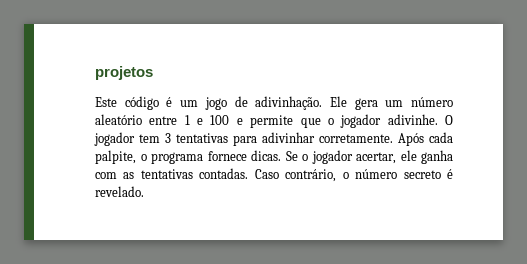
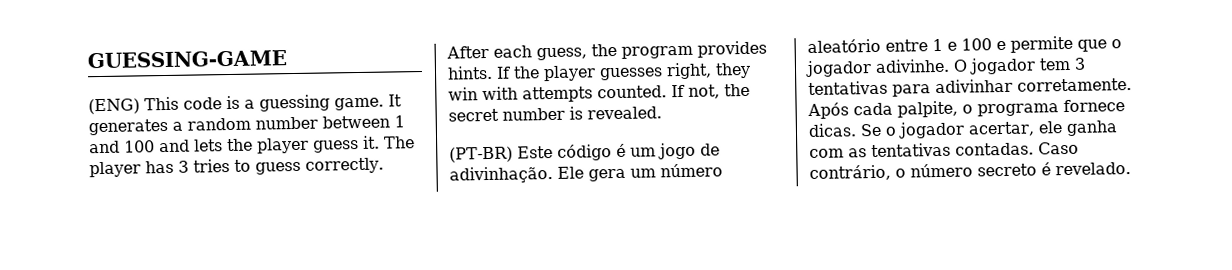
[95,66,153,80] projetos // -> [87,50,287,69] [88,94,402,115] [88,115,405,136] [89,135,415,154] [89,157,384,178] [446,40,767,61] [447,62,751,82] [448,83,750,103] [448,106,662,122] [449,146,513,163] GUESSING-GAME // (ENG) This code is a guessing game. It generates a random number between 1 and 100 and lets the player guess it. The player has 3 tries to guess correctly. After each guess, the program provides hints. If the player guesses right, they win with attempts counted. If not, the secret number is revealed. // (PT-BR)

